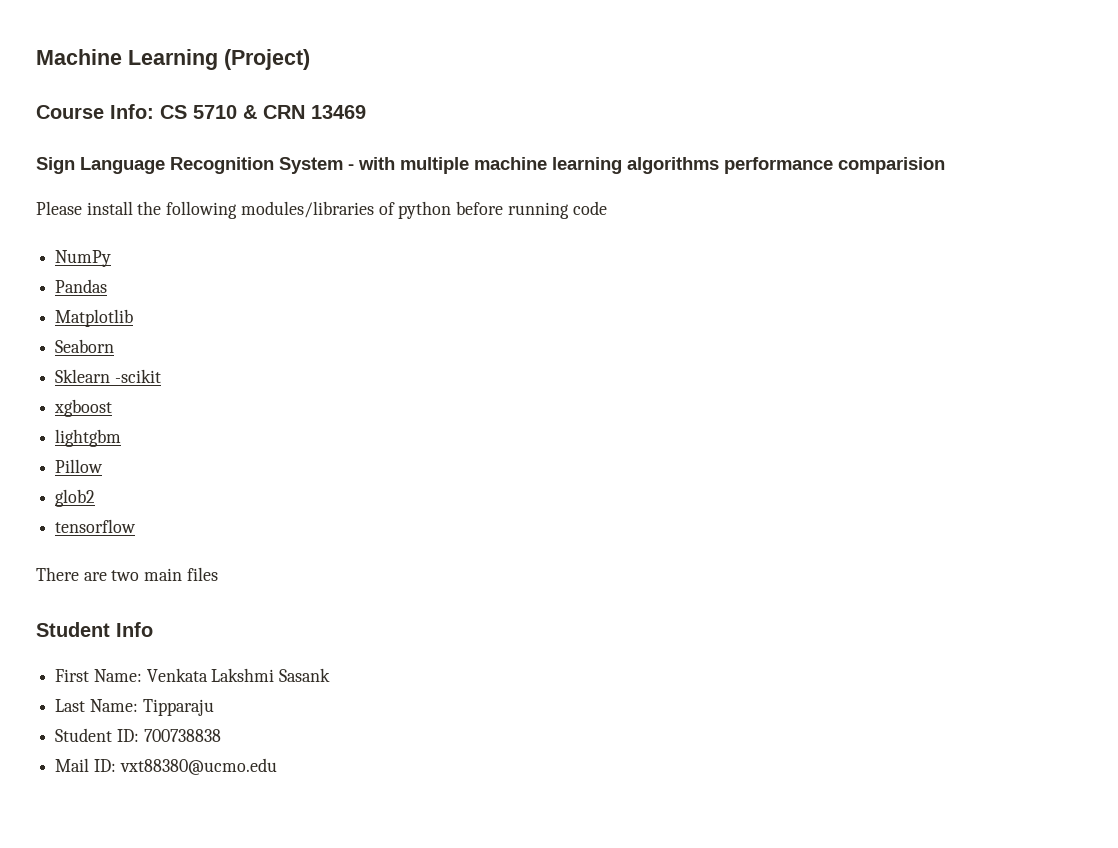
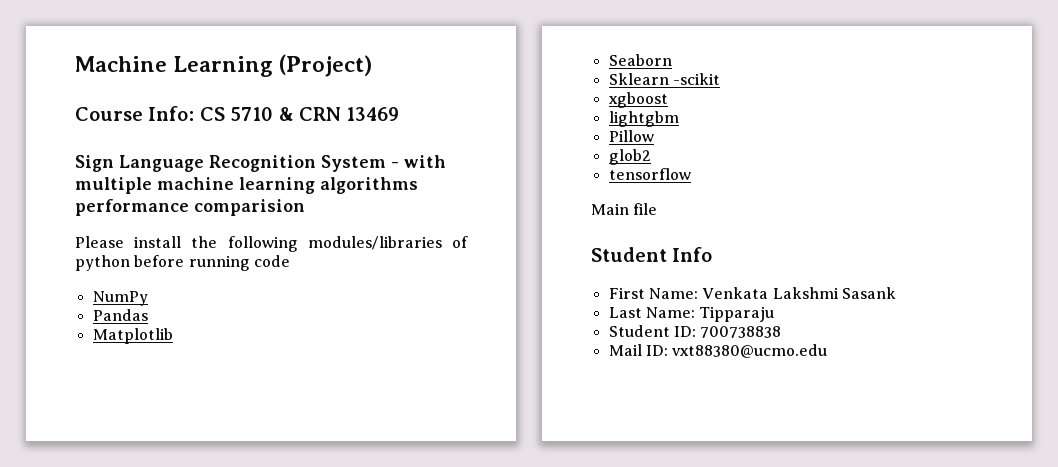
[36,567,218,581] There are two main files -> [591,203,658,215] Main file

